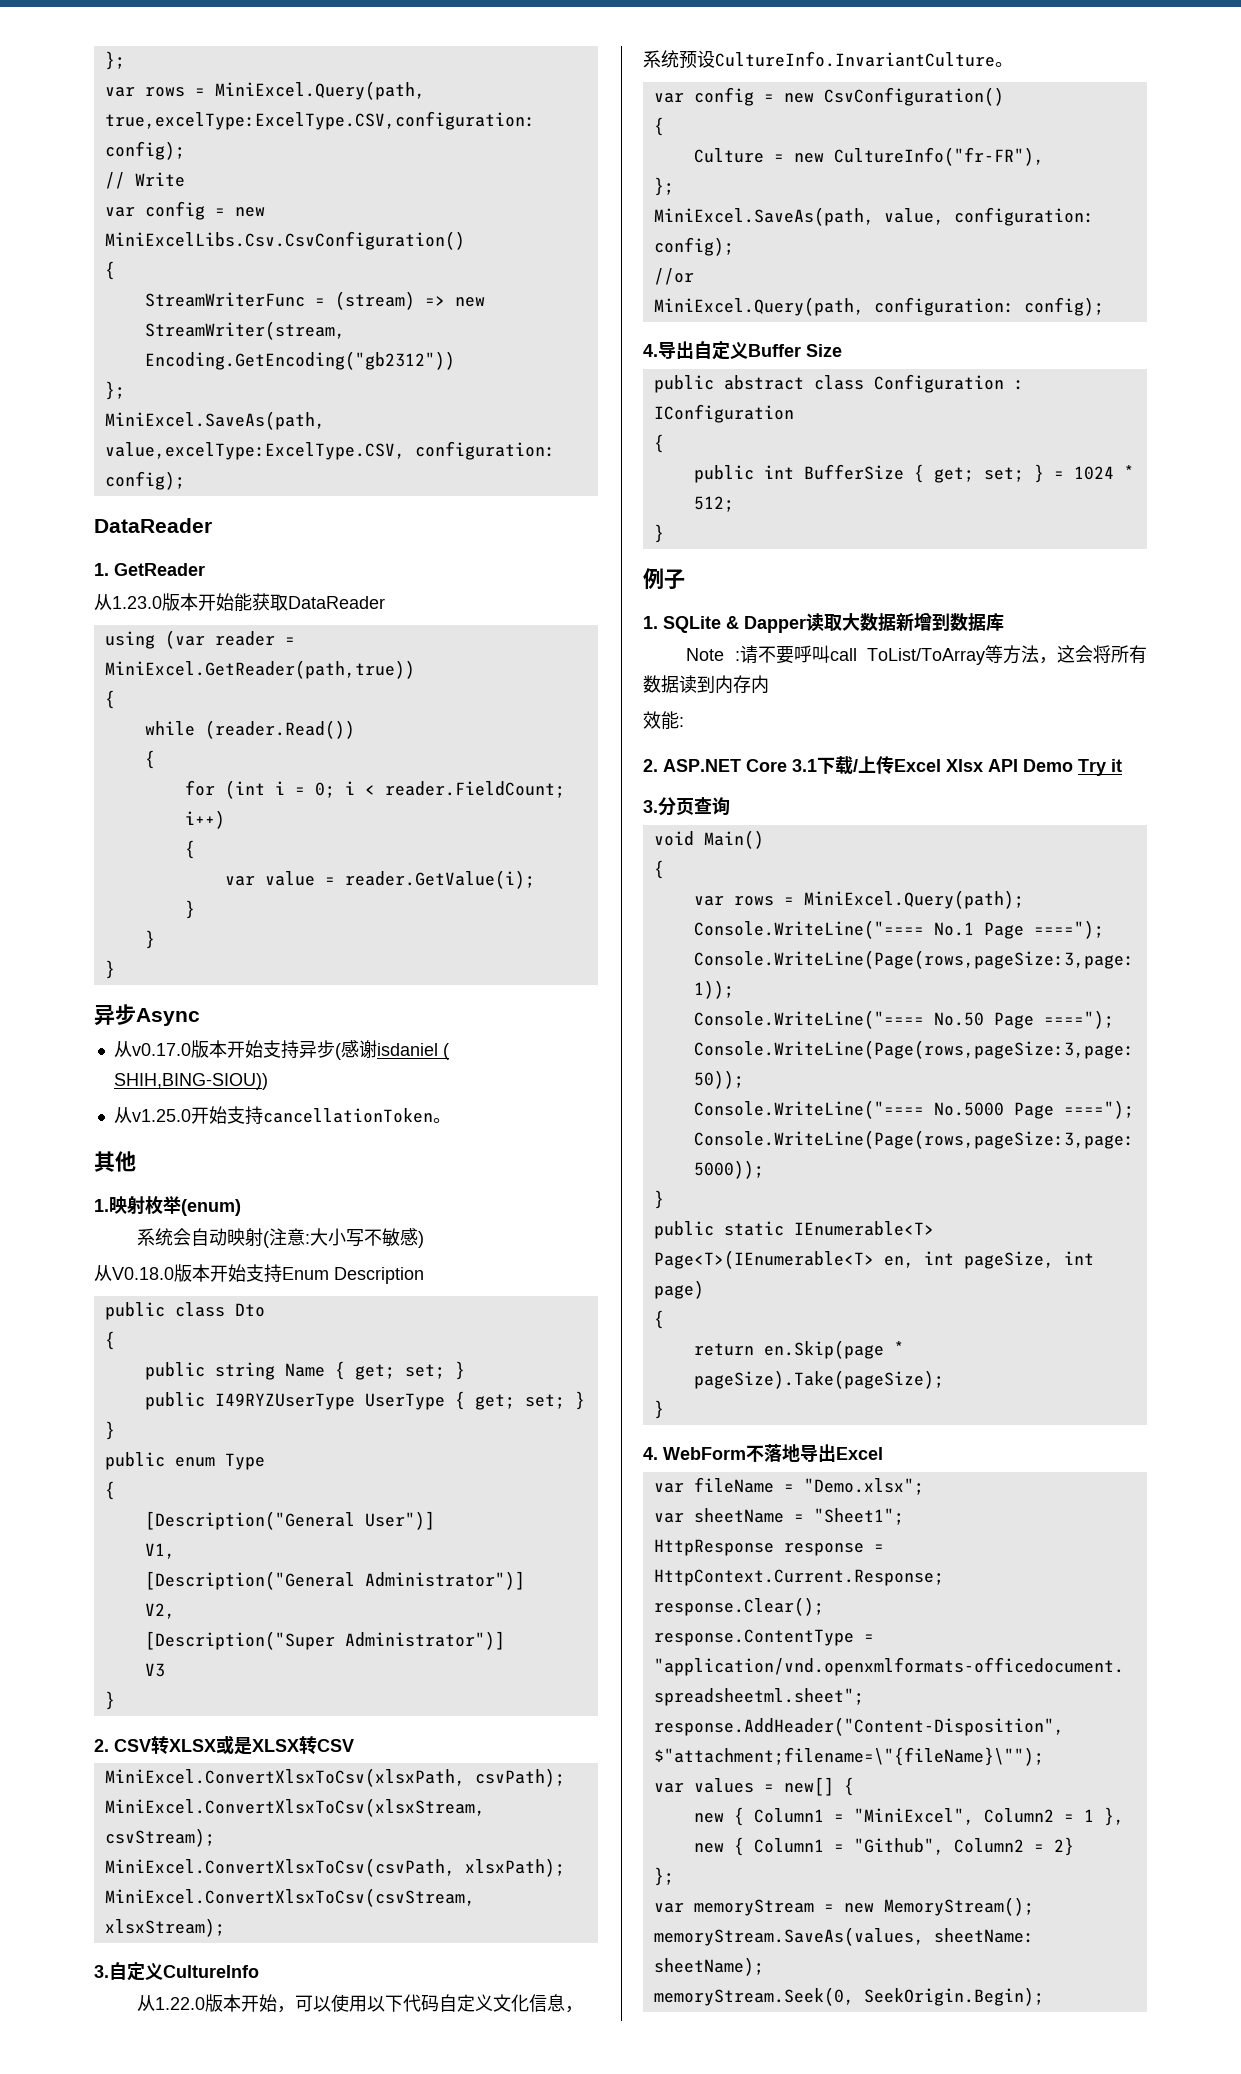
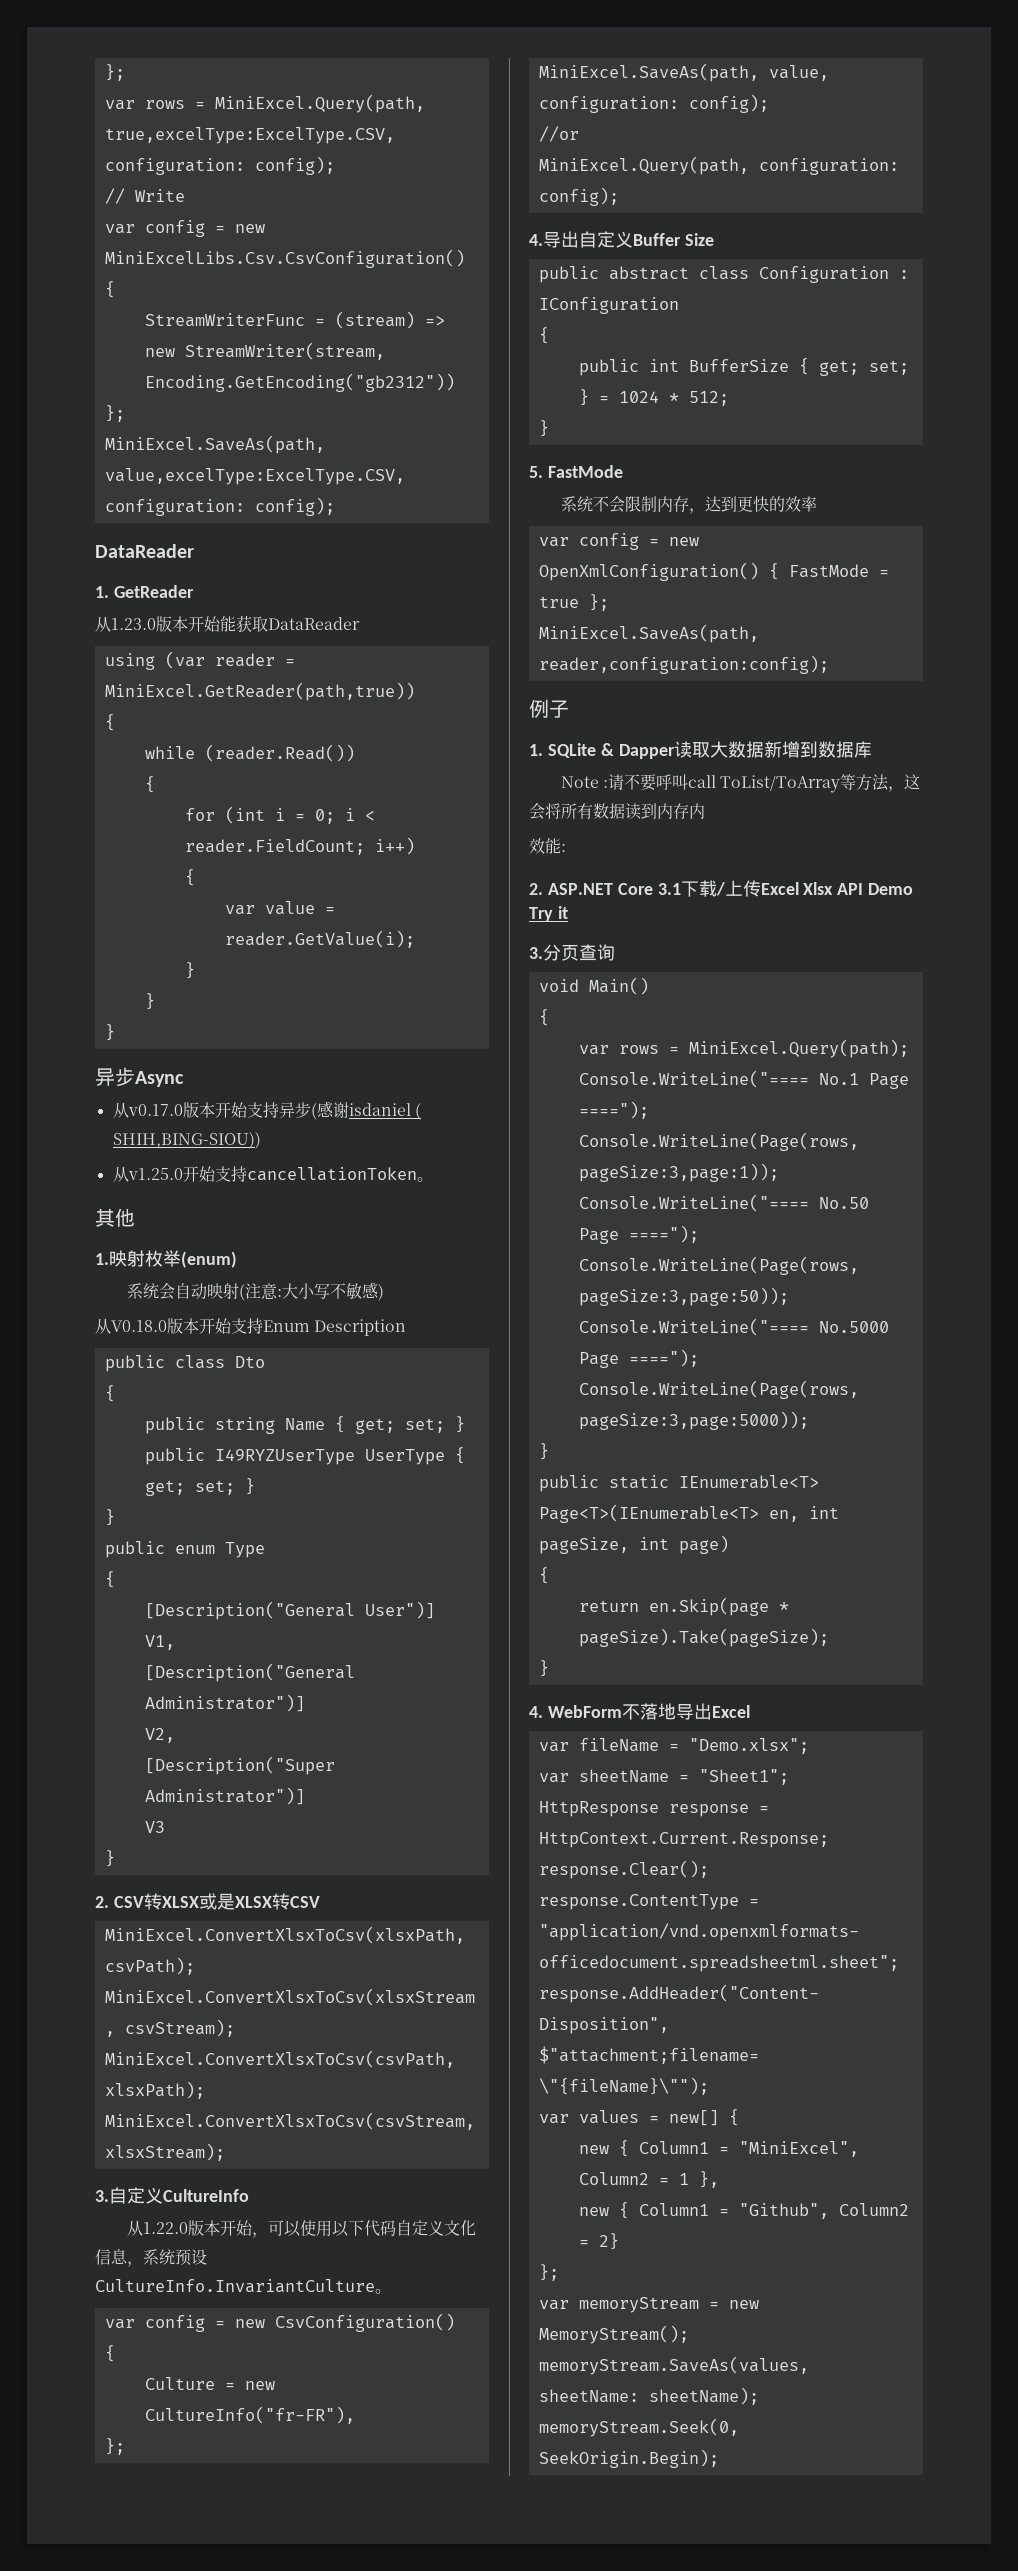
(664, 533) none -> [529,465,623,478] [560,496,817,514] [538,533,699,550] [538,562,889,581] [538,594,609,611] [538,624,759,643] [538,655,829,674] // 5. FastMode // 系统不会限制内存，达到更快的效率 // var config = new OpenXmlConfiguration() { FastMode = true }; // MiniExcel.SaveAs(path, reader,configuration:config);

